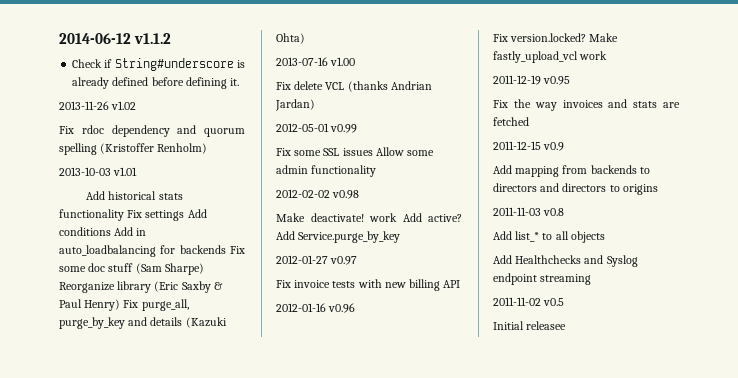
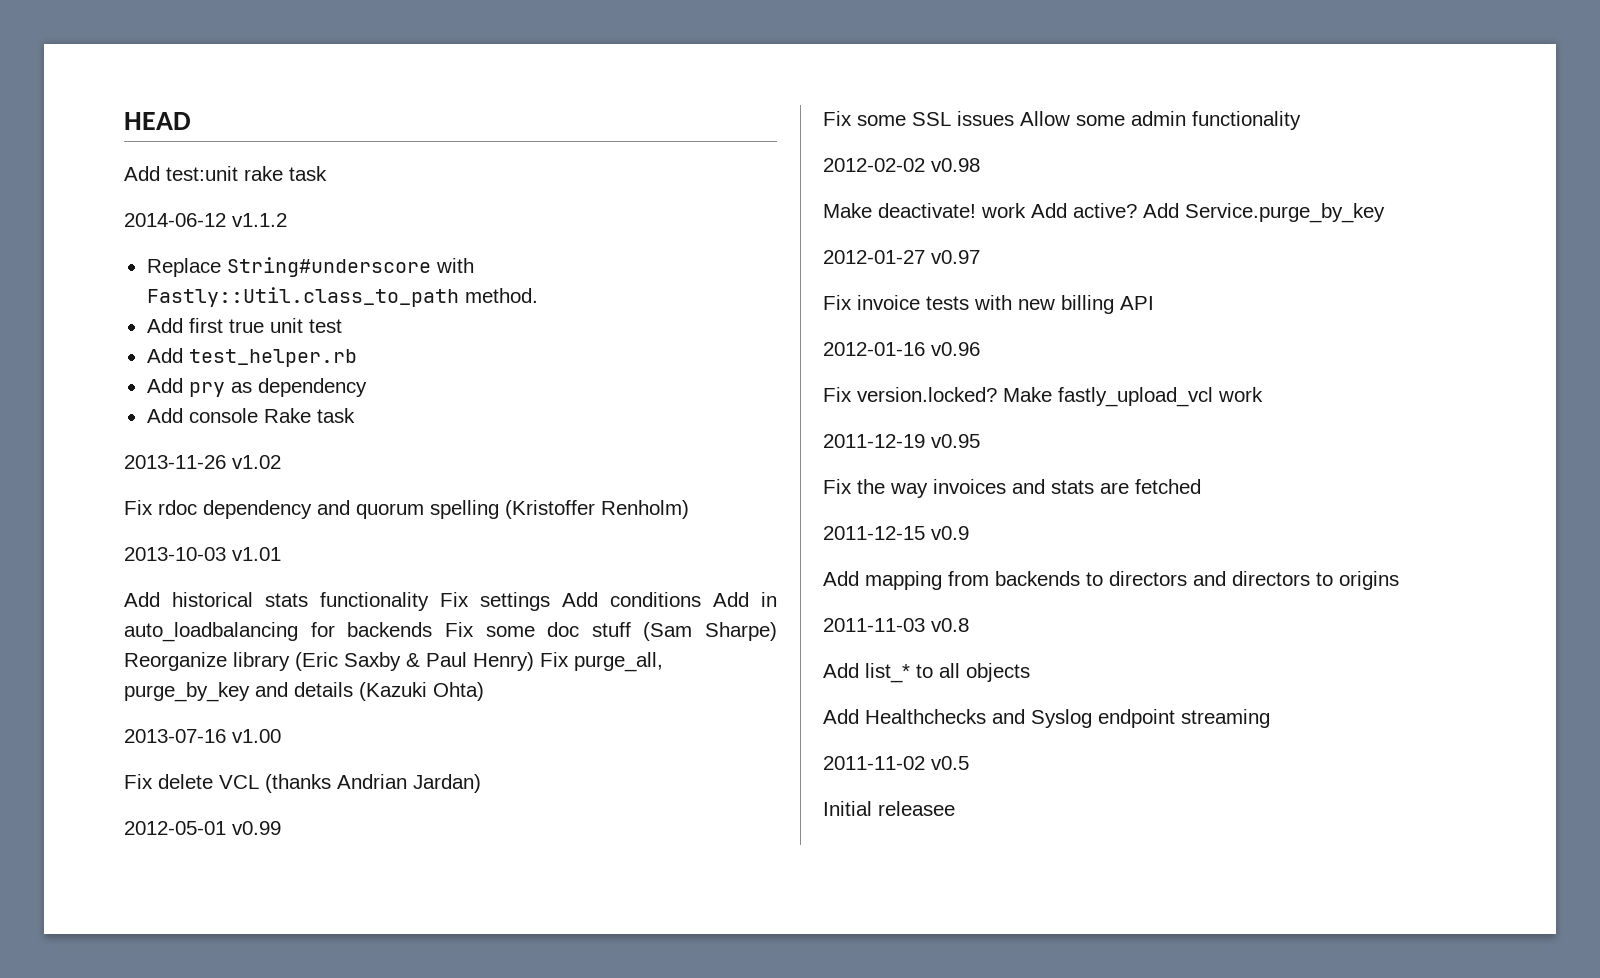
[59,33,172,44] [72,58,246,71] [72,77,240,89] 2014-06-12 v1.1.2 // Check if String#underscore is already defined before defining it. -> [124,112,191,130] [124,166,327,181] [124,213,287,227] [146,257,474,277] [146,287,538,307] [146,318,342,333] [146,348,357,367] [146,378,367,397] [146,408,355,423] HEAD // Add test:unit rake task // 2014-06-12 v1.1.2 // Replace String#underscore with Fastly::Util.class_to_path method. // Add first true unit test // Add test_helper.rb // Add pry as dependency // Add console Rake task

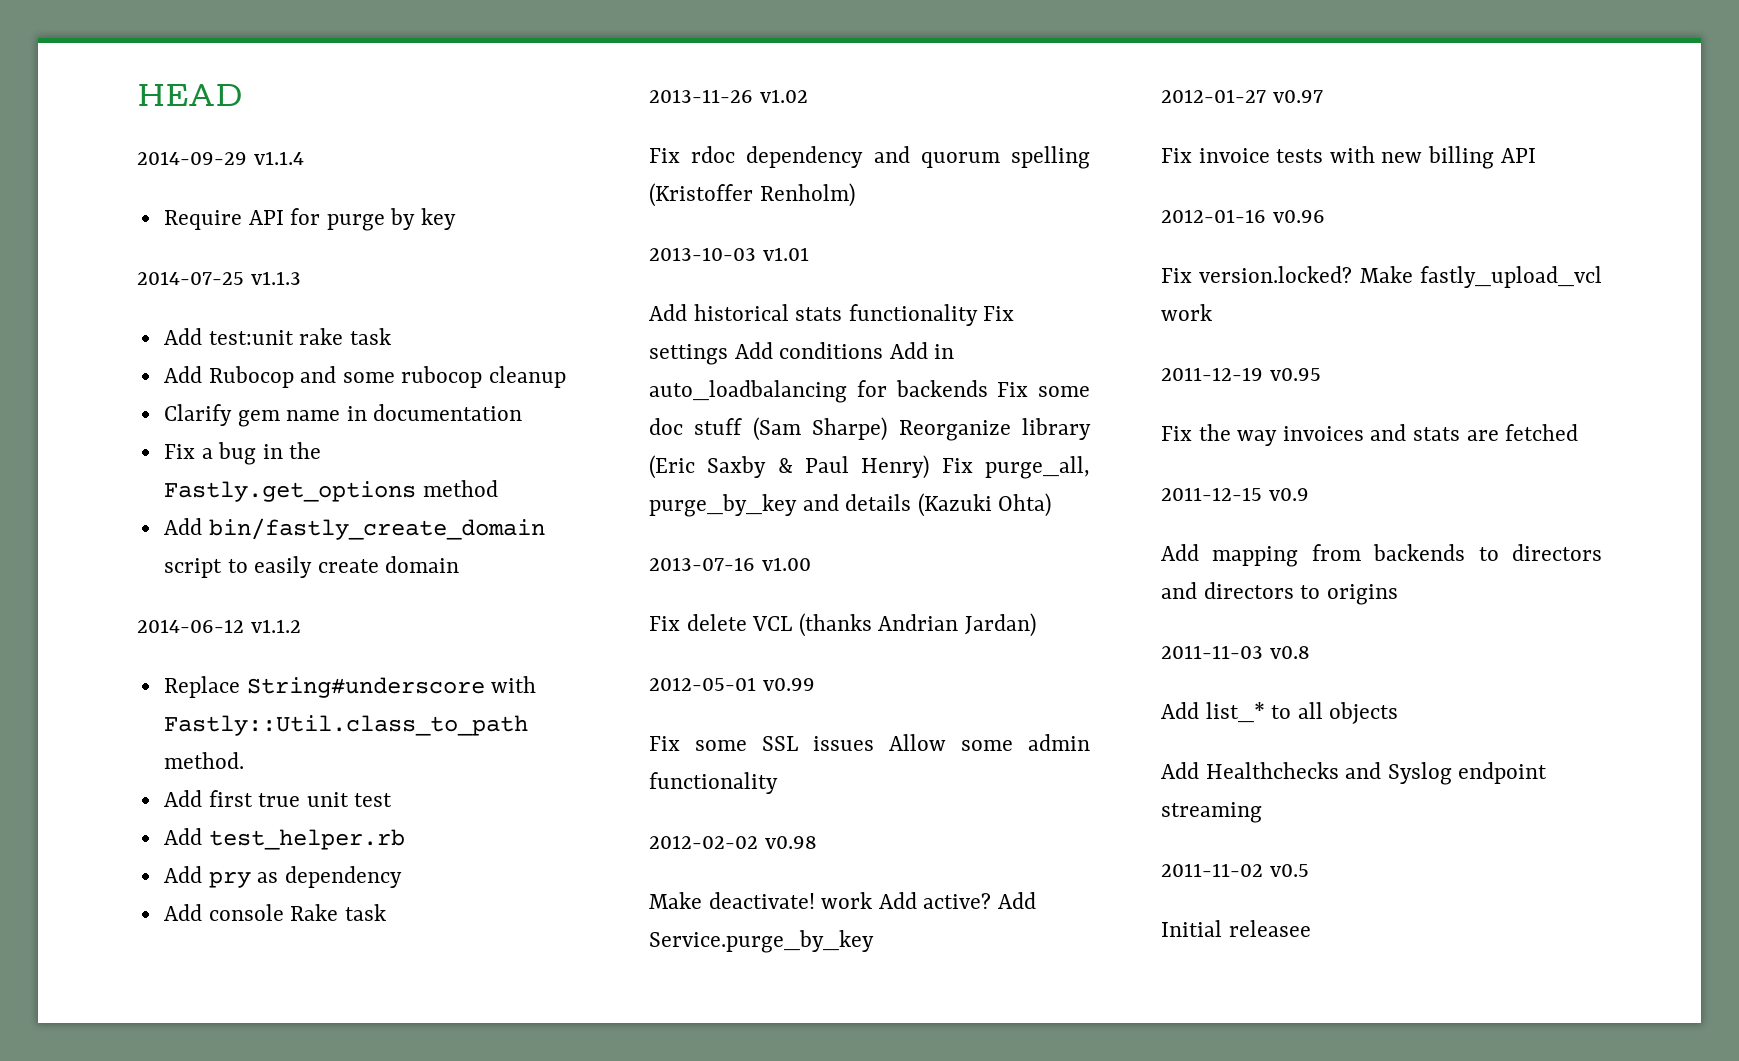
[124,166,327,181] Add test:unit rake task -> [137,151,304,165] [163,208,457,231] [137,271,301,285] [163,328,391,345] [163,366,567,388] [163,404,523,427] [163,442,322,465] [163,480,498,502] [163,518,545,540] [163,556,460,578] 2014-09-29 v1.1.4 // Require API for purge by key // 2014-07-25 v1.1.3 // Add test:unit rake task // Add Rubocop and some rubocop cleanup // Clarify gem name in documentation // Fix a bug in the Fastly.get_options method // Add bin/fastly_create_domain script to easily create domain

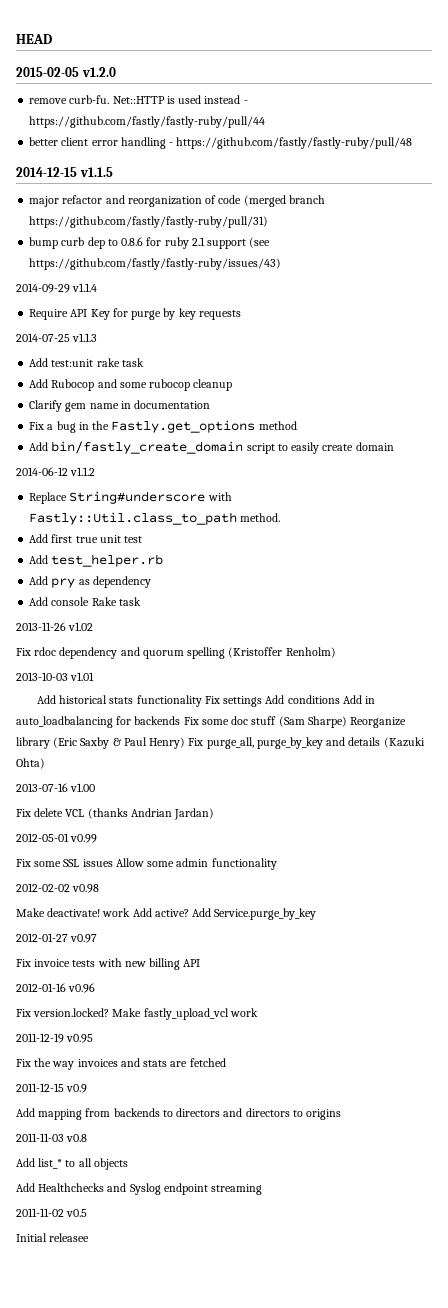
(243, 95) none -> [16,67,116,77] [29,95,248,104] [29,116,266,128] [29,137,413,149] [16,167,113,177] [29,195,325,207] [29,216,269,228] [29,237,271,249] [29,258,282,270] // 2015-02-05 v1.2.0 // remove curb-fu. Net::HTTP is used instead - https://github.com/fastly/fastly-ruby/pull/44 // better client error handling - https://github.com/fastly/fastly-ruby/pull/48 // 2014-12-15 v1.1.5 // major refactor and reorganization of code (merged branch https://github.com/fastly/fastly-ruby/pull/31) // bump curb dep to 0.8.6 for ruby 2.1 support (see https://github.com/fastly/fastly-ruby/issues/43)
(284, 217) none -> [90,309,110,320] Key
(457, 219) none -> [198,310,241,320] requests

